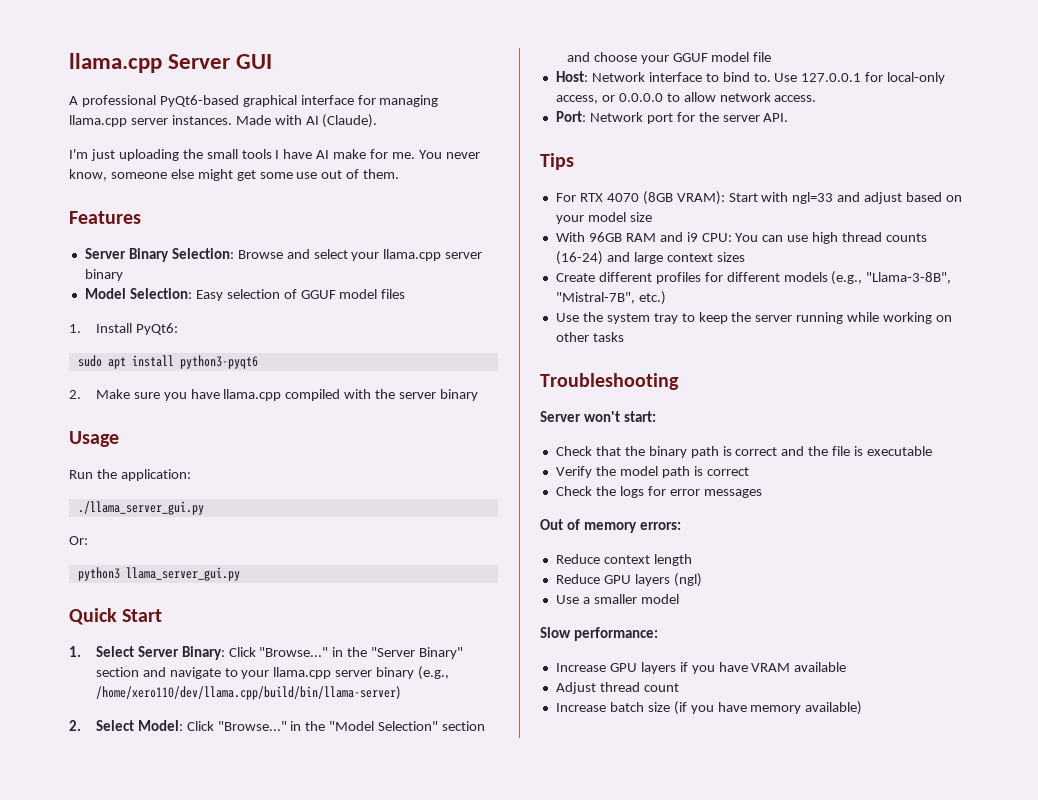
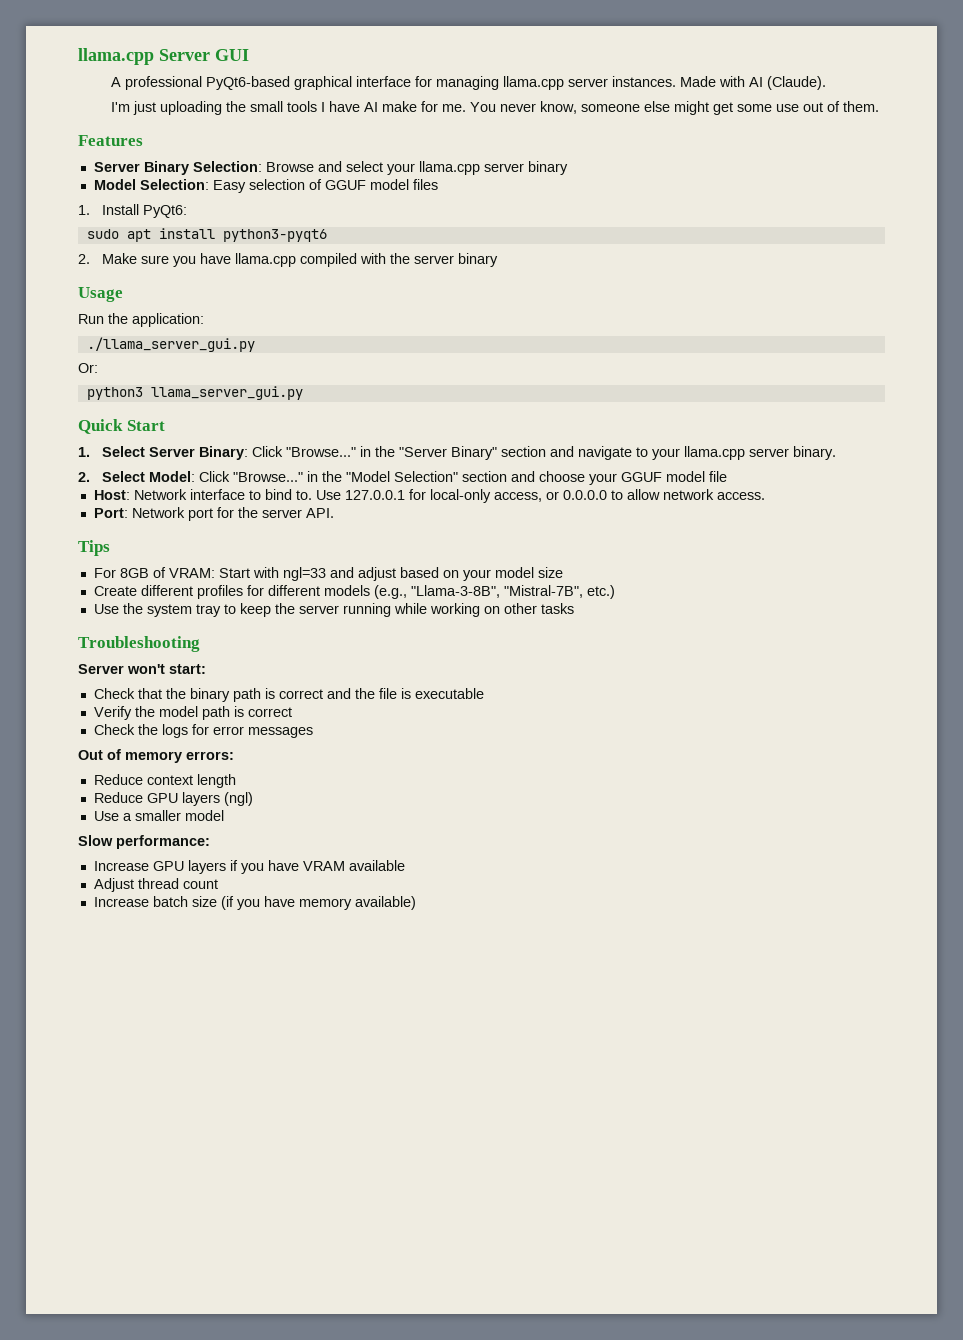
[376,666,450,680] [95,686,401,700] binary (e.g., /home/xero110/dev/llama.cpp/build/bin/llama-server) -> [792,446,836,460] binary.
[579,191,725,205] RTX 4070 (8GB VRAM): -> [119,567,215,578] 8GB of VRAM:
[555,232,928,244] [555,251,745,265] // With 96GB RAM and i9 CPU: You can use high thread counts (16-24) and large context sizes -> (563, 572) none

